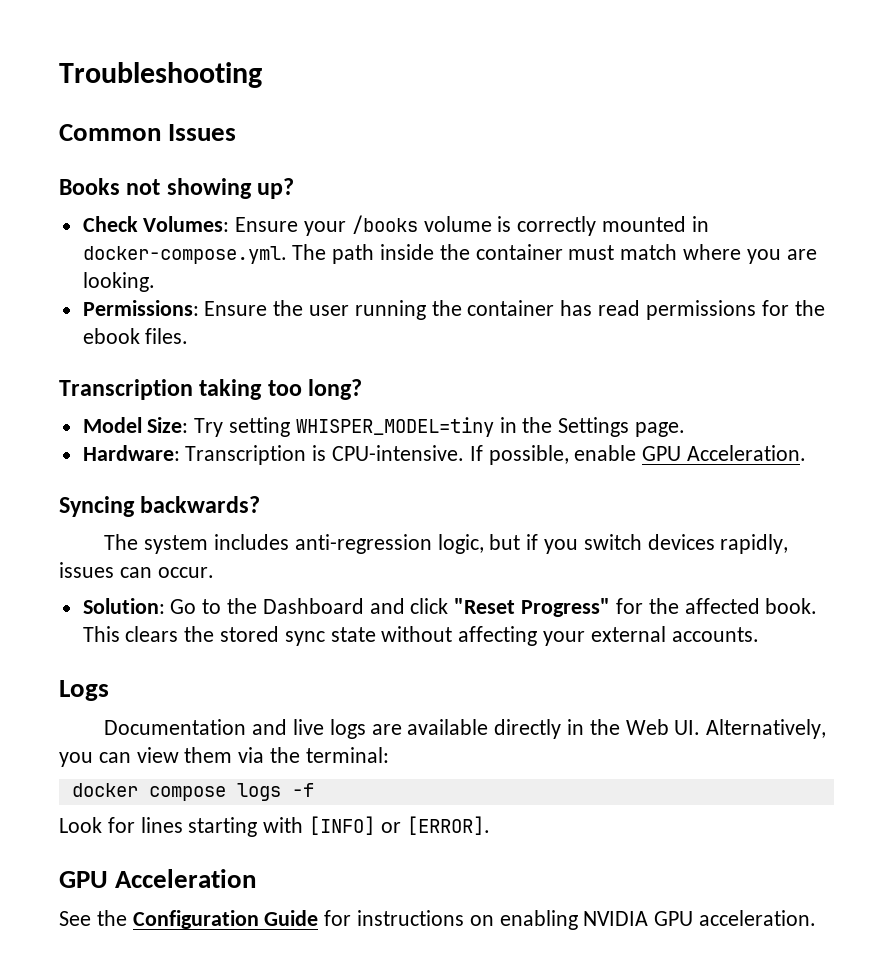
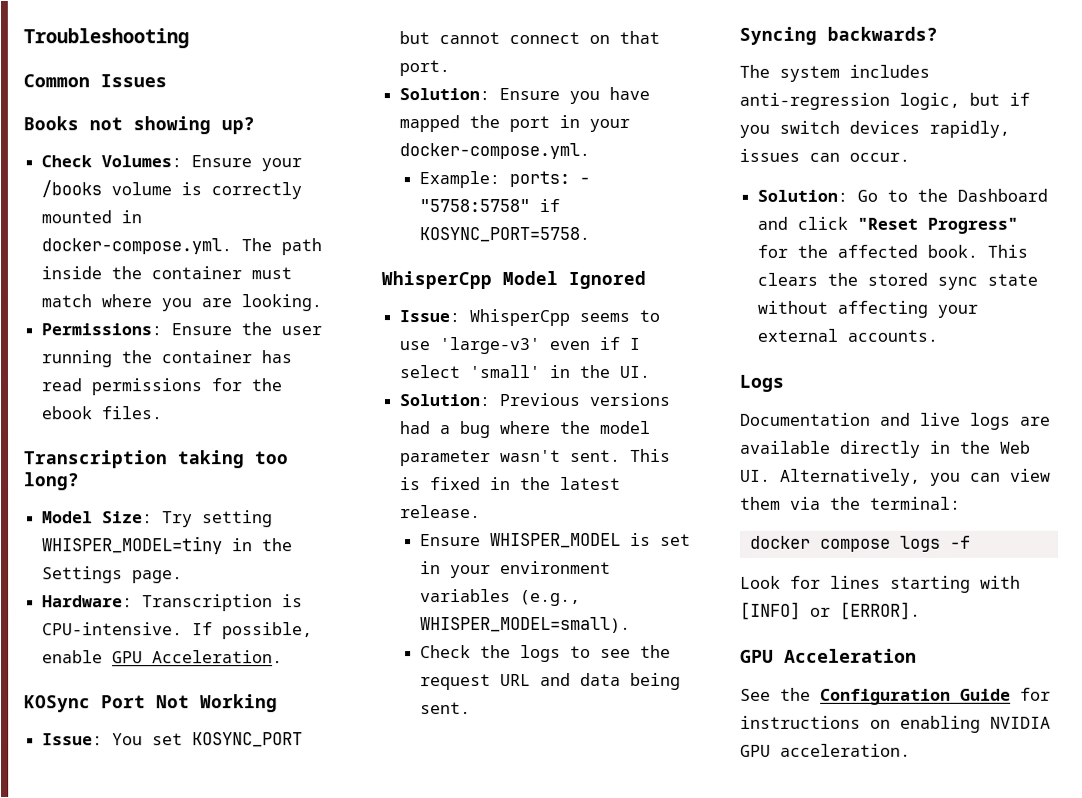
(807, 453) none -> [24,694,278,713] [42,732,304,748] [399,30,661,45] [399,60,451,77] [399,86,651,104] [399,114,631,133] [399,142,591,160] [418,170,590,189] [418,198,560,213] [418,226,590,243] [381,270,646,290] [399,308,661,327] [399,336,641,355] [399,364,651,379] [399,392,672,407] [400,420,652,439] [400,448,672,467] [400,476,622,491] [400,505,482,519] [419,532,691,549] [419,560,611,579] [419,589,581,607] [419,616,631,634] [419,644,671,663] [419,672,681,691] [419,702,471,715] // KOSync Port Not Working // Issue: You set KOSYNC_PORT but cannot connect on that port. // Solution: Ensure you have mapped the port in your docker-compose.yml. // Example: ports: - "5758:5758" if KOSYNC_PORT=5758. // WhisperCpp Model Ignored // Issue: WhisperCpp seems to use 'large-v3' even if I select 'small' in the UI. // Solution: Previous versions had a bug where the model parameter wasn't sent. This is fixed in the latest release. // Ensure WHISPER_MODEL is set in your environment variables (e.g., WHISPER_MODEL=small). // Check the logs to see the request URL and data being sent.

